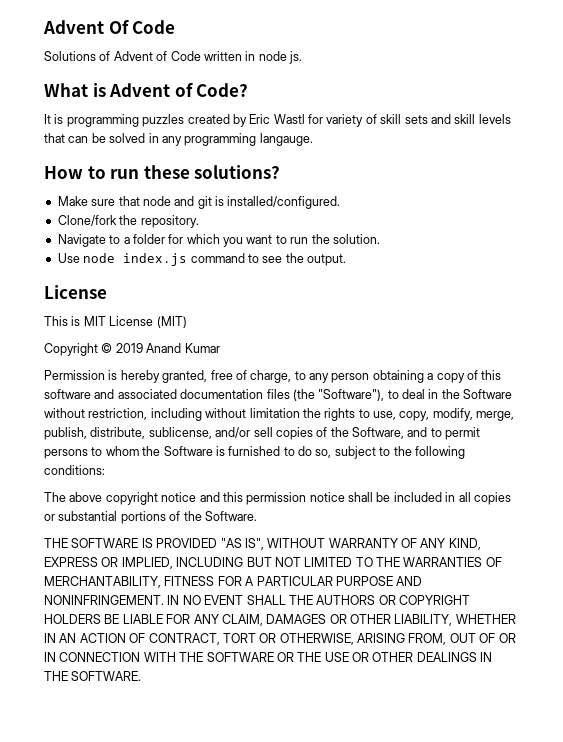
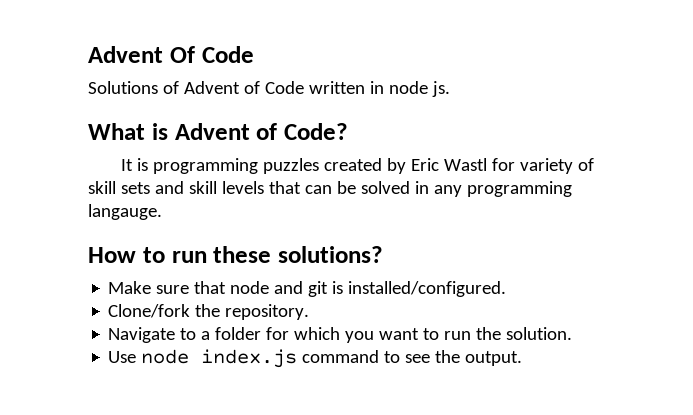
[44,285,107,299] [44,316,187,328] [44,343,220,356] [44,370,502,383] [44,389,513,401] [44,408,515,421] [44,427,481,440] [44,446,465,459] [44,465,105,475] [44,492,511,505] [44,511,257,524] [44,538,481,550] [44,557,502,569] [44,576,423,588] [44,595,470,605] [44,614,516,626] [44,633,516,645] [44,652,493,662] [44,671,142,681] // License // This is MIT License (MIT) // Copyright © 2019 Anand Kumar // Permission is hereby granted, free of charge, to any person obtaining a copy of this software and associated documentation files (the "Software"), to deal in the Software without restriction, including without limitation the rights to use, copy, modify, merge, publish, distribute, sublicense, and/or sell copies of the Software, and to permit persons to whom the Software is furnished to do so, subject to the following conditions: // The above copyright notice and this permission notice shall be included in all copies or substantial portions of the Software. // THE SOFTWARE IS PROVIDED "AS IS", WITHOUT WARRANTY OF ANY KIND, EXPRESS OR IMPLIED, INCLUDING BUT NOT LIMITED TO THE WARRANTIES OF MERCHANTABILITY, FITNESS FOR A PARTICULAR PURPOSE AND NONINFRINGEMENT. IN NO EVENT SHALL THE AUTHORS OR COPYRIGHT HOLDERS BE LIABLE FOR ANY CLAIM, DAMAGES OR OTHER LIABILITY, WHETHER IN AN ACTION OF CONTRACT, TORT OR OTHERWISE, ARISING FROM, OUT OF OR IN CONNECTION WITH THE SOFTWARE OR THE USE OR OTHER DEALINGS IN THE SOFTWARE. -> (523, 358) none

